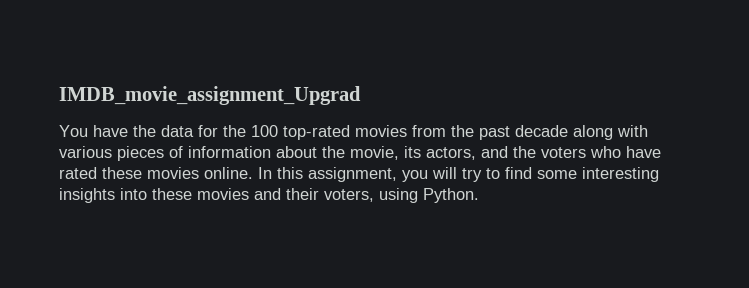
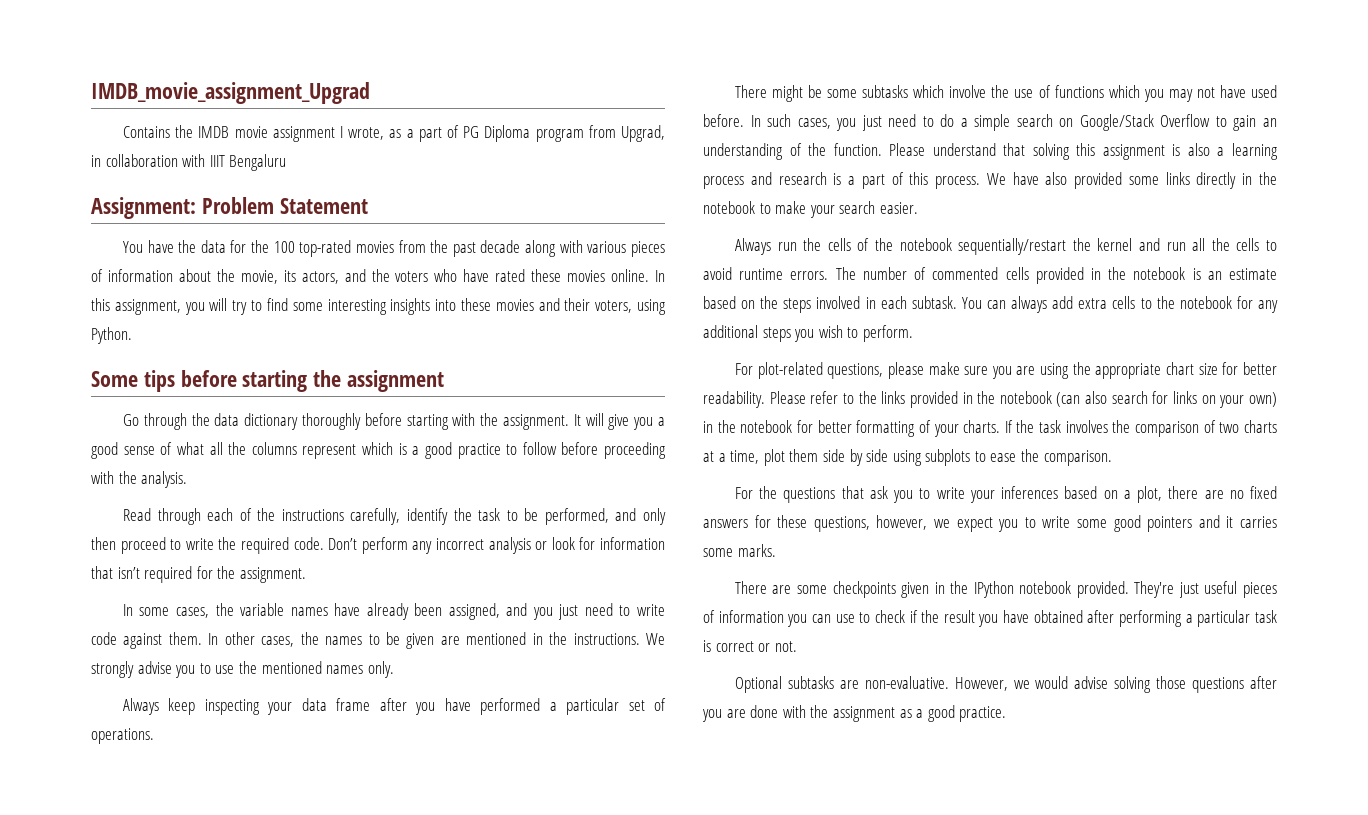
(361, 95) none -> [122,125,665,142] [91,154,287,171] [91,197,368,219] // Contains the IMDB movie assignment I wrote, as a part of PG Diploma program from Upgrad, in collaboration with IIIT Bengaluru // Assignment: Problem Statement
(479, 195) none -> [91,370,445,392] [122,413,665,430] [91,442,666,459] [91,471,188,488] [122,508,666,525] [91,537,666,554] [91,566,306,583] [122,603,665,620] [91,632,665,649] [91,661,394,678] [122,698,667,715] [91,728,154,744] [734,85,1277,102] [703,114,1277,131] [703,143,1278,160] [703,172,1277,189] [703,201,918,218] [734,238,1277,255] [703,267,1277,284] [703,296,1278,313] [703,325,913,342] [734,362,1277,379] [703,391,1277,408] [703,420,1277,437] [703,449,1112,466] [734,486,1278,503] [703,515,1278,532] [703,544,776,557] [734,581,1277,598] [703,610,1277,627] [703,640,797,652] [734,676,1277,693] [702,705,1007,722] // Some tips before starting the assignment // Go through the data dictionary thoroughly before starting with the assignment. It will give you a good sense of what all the columns represent which is a good practice to follow before proceeding with the analysis. // Read through each of the instructions carefully, identify the task to be performed, and only then proceed to write the required code. Don’t perform any incorrect analysis or look for information that isn’t required for the assignment. // In some cases, the variable names have already been assigned, and you just need to write code against them. In other cases, the names to be given are mentioned in the instructions. We strongly advise you to use the mentioned names only. // Always keep inspecting your data frame after you have performed a particular set of operations. // There might be some subtasks which involve the use of functions which you may not have used before. In such cases, you just need to do a simple search on Google/Stack Overflow to gain an understanding of the function. Please understand that solving this assignment is also a learning process and research is a part of this process. We have also provided some links directly in the notebook to make your search easier. // Always run the cells of the notebook sequentially/restart the kernel and run all the cells to avoid runtime errors. The number of commented cells provided in the notebook is an estimate based on the steps involved in each subtask. You can always add extra cells to the notebook for any additional steps you wish to perform. // For plot-related questions, please make sure you are using the appropriate chart size for better readability. Please refer to the links provided in the notebook (can also search for links on your own) in the notebook for better formatting of your charts. If the task involves the comparison of two charts at a time, plot them side by side using subplots to ease the comparison. // For the questions that ask you to write your inferences based on a plot, there are no fixed answers for these questions, however, we expect you to write some good pointers and it carries some marks. // There are some checkpoints given in the IPython notebook provided. They're just useful pieces of information you can use to check if the result you have obtained after performing a particular task is correct or not. // Optional subtasks are non-evaluative. However, we would advise solving those questions after you are done with the assignment as a good practice.

